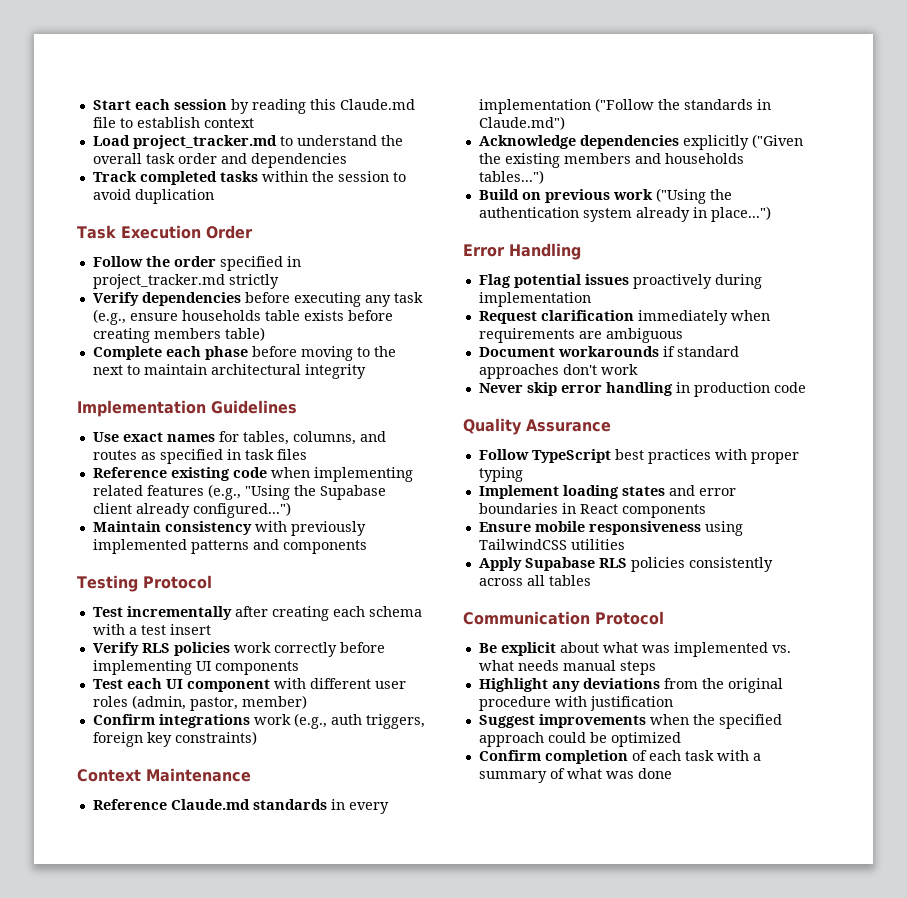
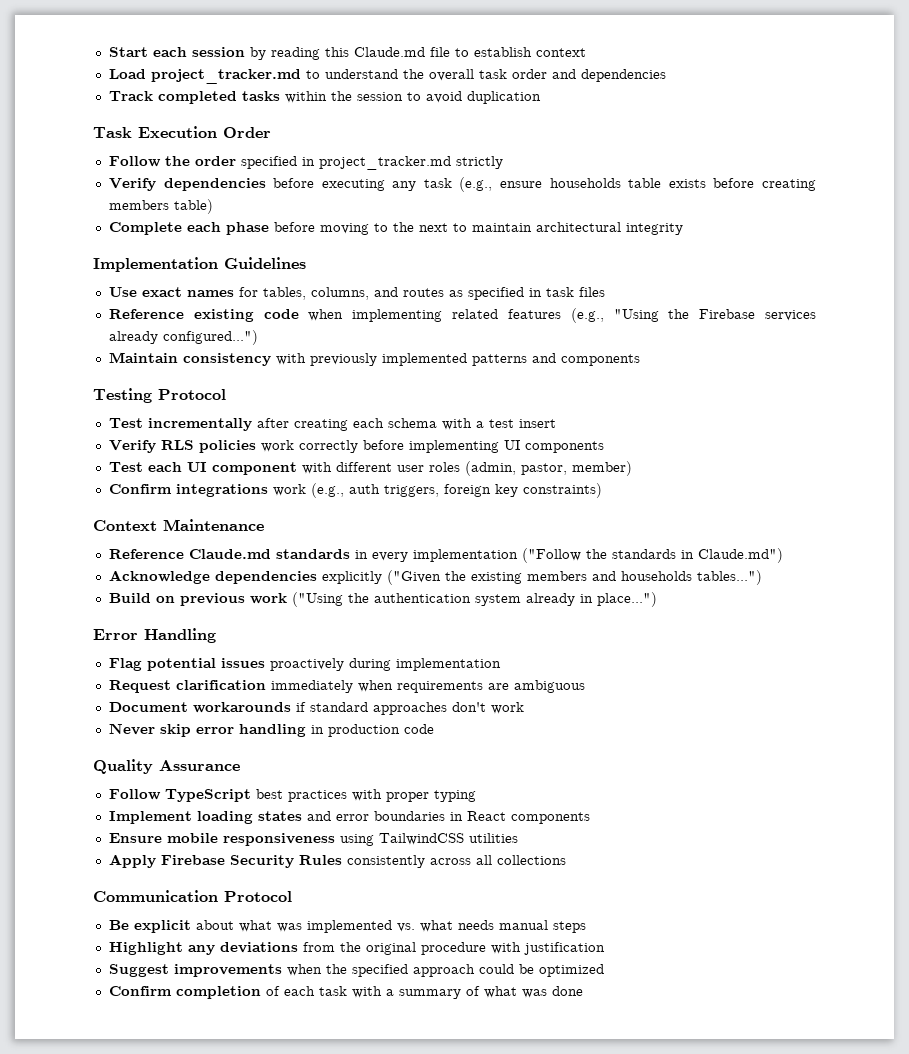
[319,485,386,500] [92,503,132,514] Supabase client -> [699,309,817,321] Firebase services
[524,557,685,572] Supabase RLS policies -> [160,855,342,868] Firebase Security Rules
[548,575,591,586] tables -> [496,855,566,865] collections

